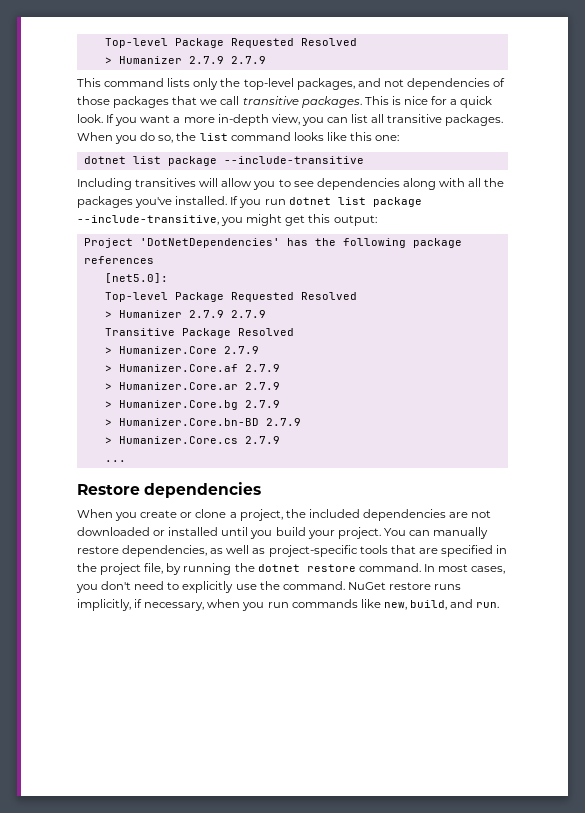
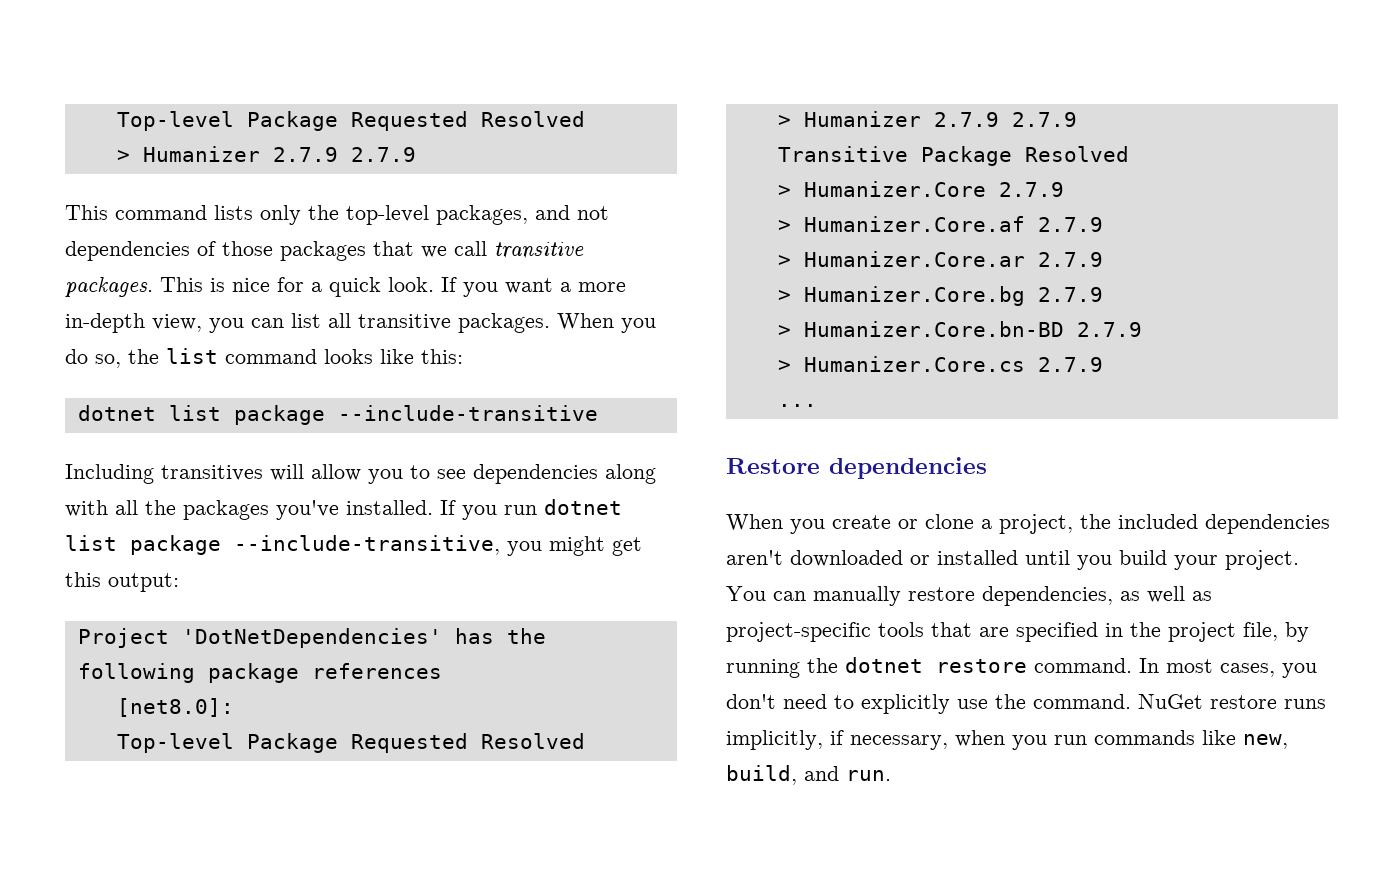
[349,132,400,141] this one: -> [421,349,463,364] this:
[104,273,168,283] [net5.0]: -> [116,698,234,717] [net8.0]:
[449,510,492,518] are not -> [726,550,783,565] aren't

